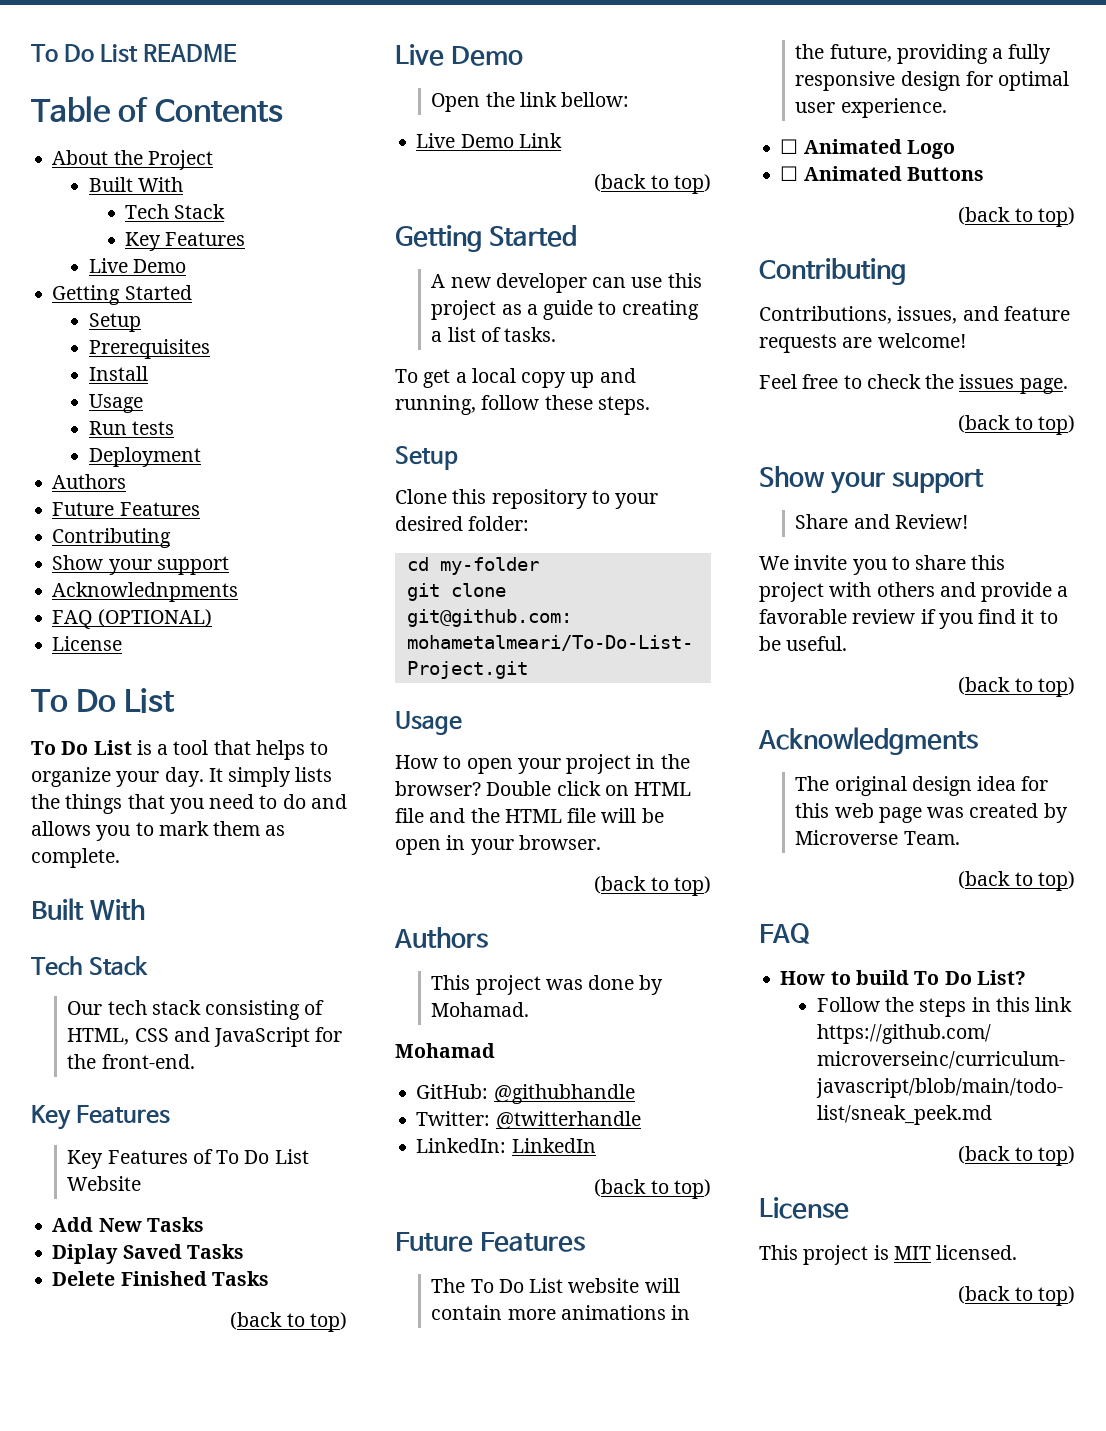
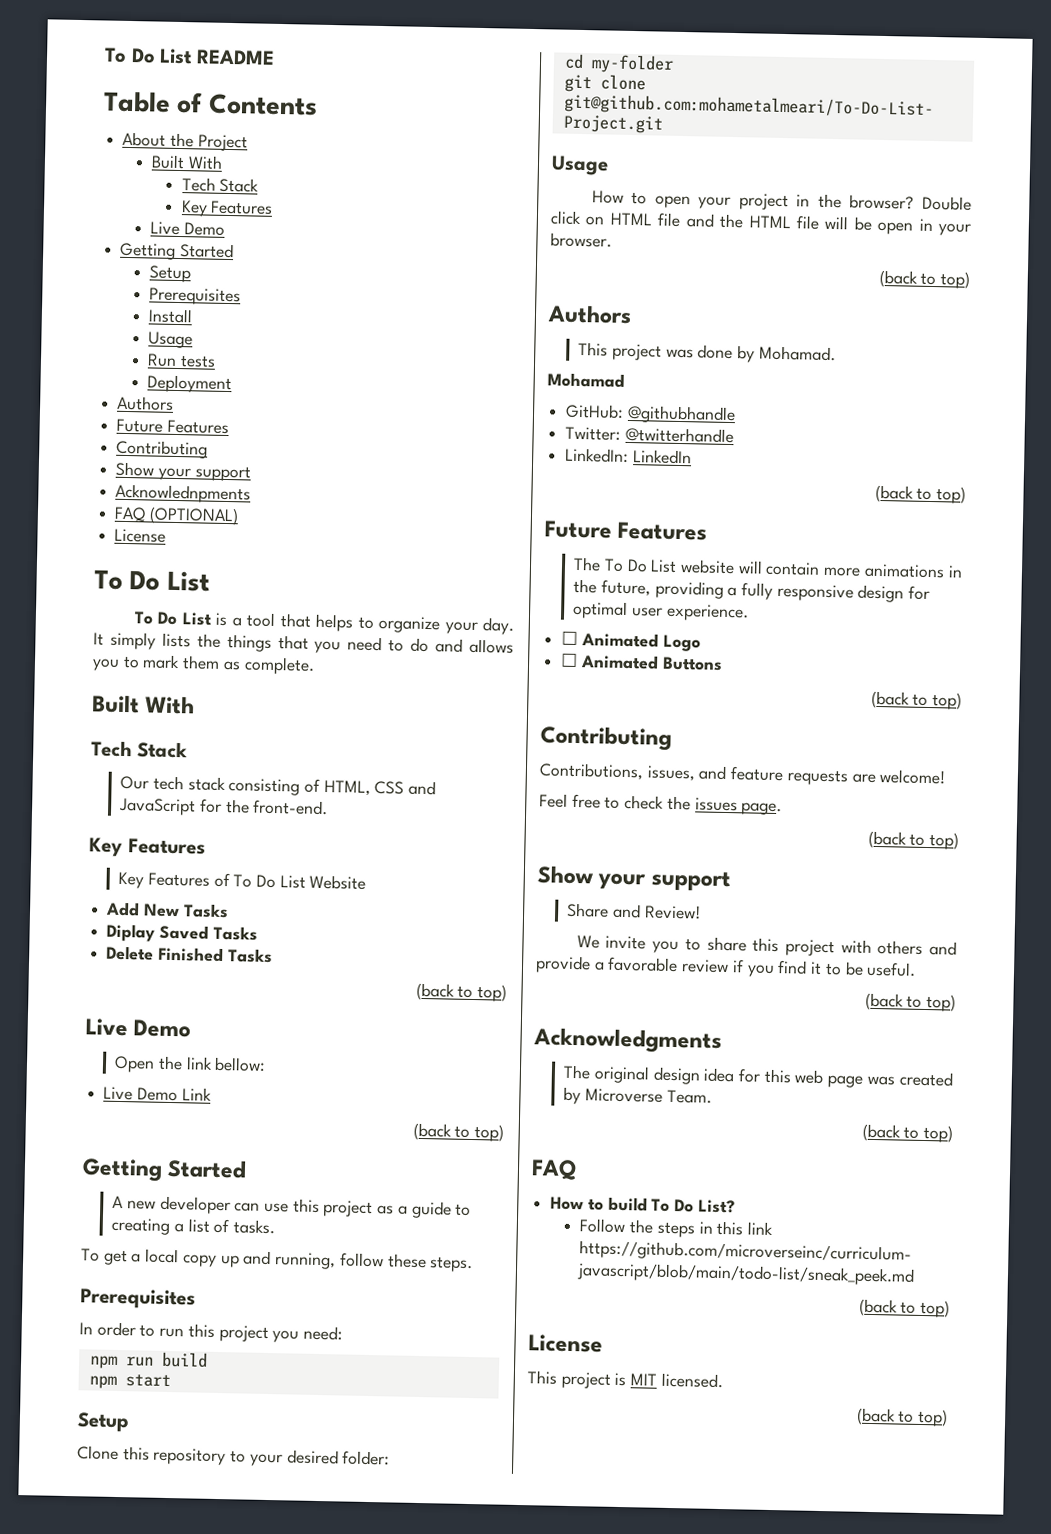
(650, 405) none -> [80,1288,196,1310] [79,1321,344,1343] [88,1351,208,1369] [88,1374,171,1389] // Prerequisites // In order to run this project you need: // npm run build // npm start

